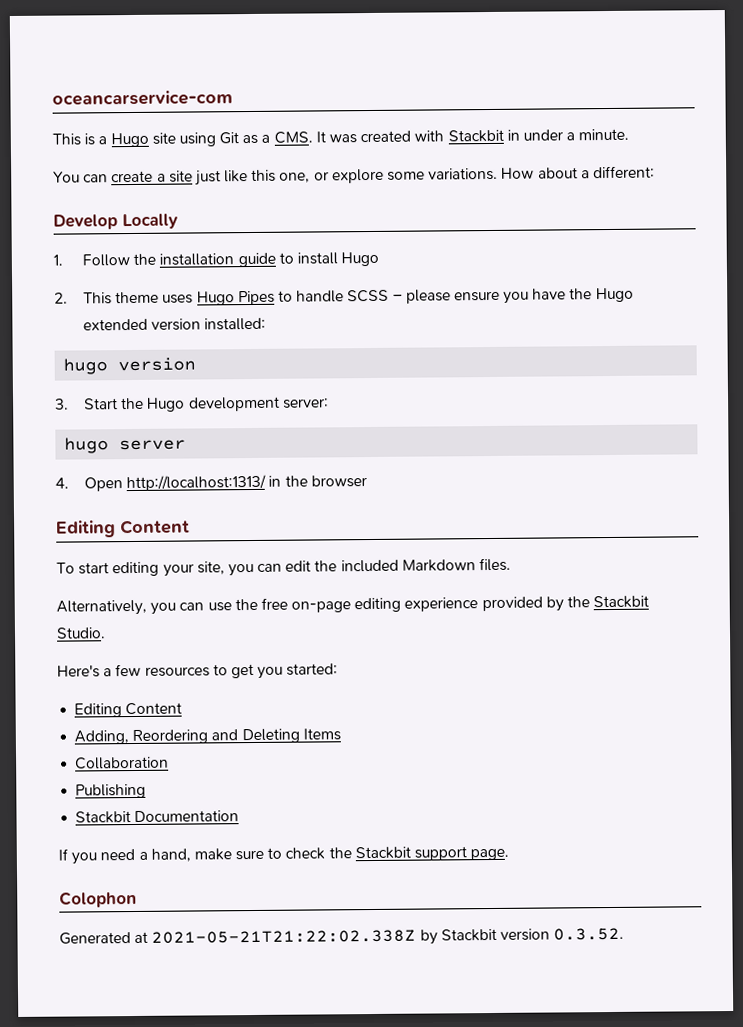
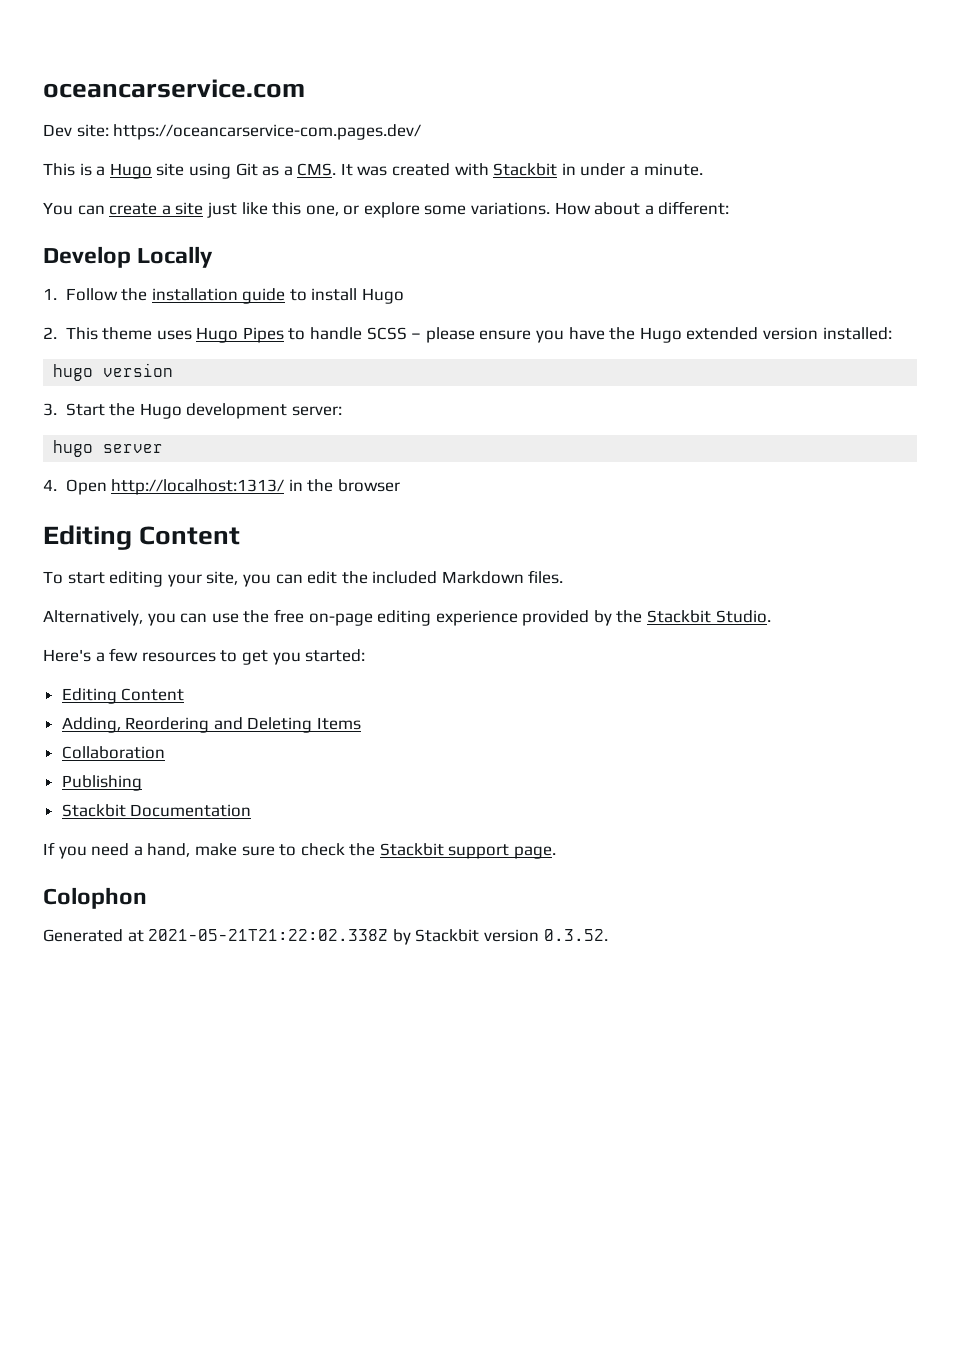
[52,90,233,106] oceancarservice-com -> [43,79,305,98] [43,124,422,140] oceancarservice.com // Dev site: https://oceancarservice-com.pages.dev/

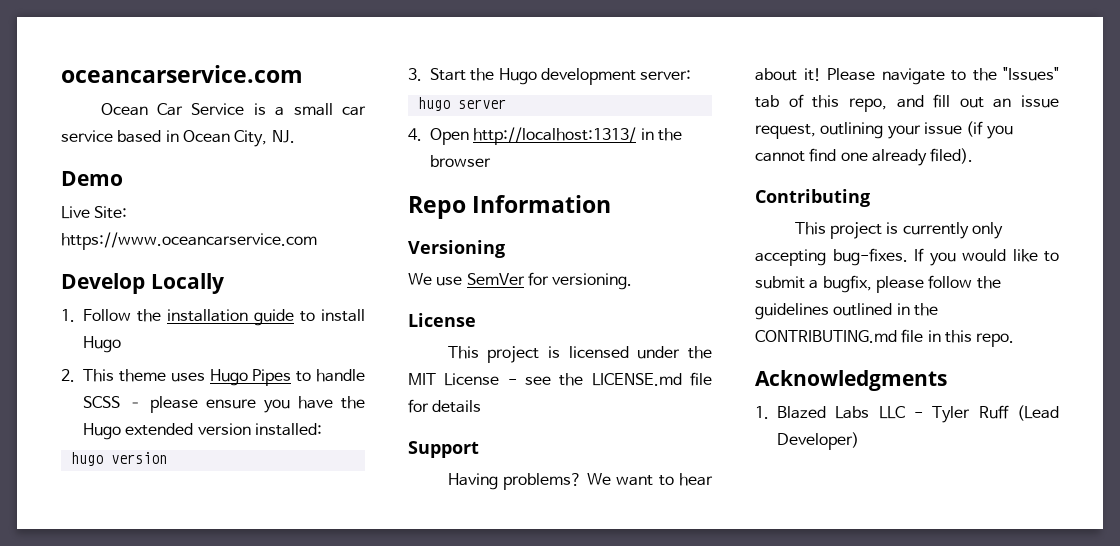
[43,124,422,140] [43,163,703,179] [43,201,730,218] Dev site: https://oceancarservice-com.pages.dev/ // This is a Hugo site using Git as a CMS. It was created with Stackbit in under a minute. // You can create a site just like this one, or explore some variations. How about a different: -> [100,103,366,116] [61,130,295,147] [61,171,123,186] [61,206,128,219] [61,232,317,250] Ocean Car Service is a small car service based in Ocean City, NJ. // Demo // Live Site: https://www.oceancarservice.com
[43,525,241,550] [43,570,564,587] [43,609,771,626] [43,648,366,665] [61,688,185,704] [61,717,362,733] [61,746,165,759] [61,775,142,791] [61,804,252,817] [43,842,557,859] [43,887,147,909] [43,929,608,945] Editing Content // To start editing your site, you can edit the included Markdown files. // Alternatively, you can use the free on-page editing experience provided by the Stackbit Studio. // Here's a few resources to get you started: // Editing Content // Adding, Reordering and Deleting Items // Collaboration // Publishing // Stackbit Documentation // If you need a hand, make sure to check the Stackbit support page. // Colophon // Generated at 2021-05-21T21:22:02.338Z by Stackbit version 0.3.52. -> [408,195,612,219] [408,240,505,258] [408,272,633,290] [408,313,476,327] [447,346,712,363] [408,372,712,386] [408,399,482,413] [408,441,479,458] [447,473,713,490] [755,67,1059,85] [755,94,1059,112] [755,121,1013,139] [755,148,974,166] [755,189,870,207] [794,222,1003,239] [755,248,1059,266] [755,275,1001,293] [755,303,938,320] [755,329,1015,347] [755,370,947,391] [755,405,1059,423] [777,432,859,450] Repo Information // Versioning // We use SemVer for versioning. // License // This project is licensed under the MIT License - see the LICENSE.md file for details // Support // Having problems? We want to hear about it! Please navigate to the "Issues" tab of this repo, and fill out an issue request, outlining your issue (if you cannot find one already filed). // Contributing // This project is currently only accepting bug-fixes. If you would like to submit a bugfix, please follow the guidelines outlined in the CONTRIBUTING.md file in this repo. // Acknowledgments // 1. Blazed Labs LLC - Tyler Ruff (Lead Developer)

